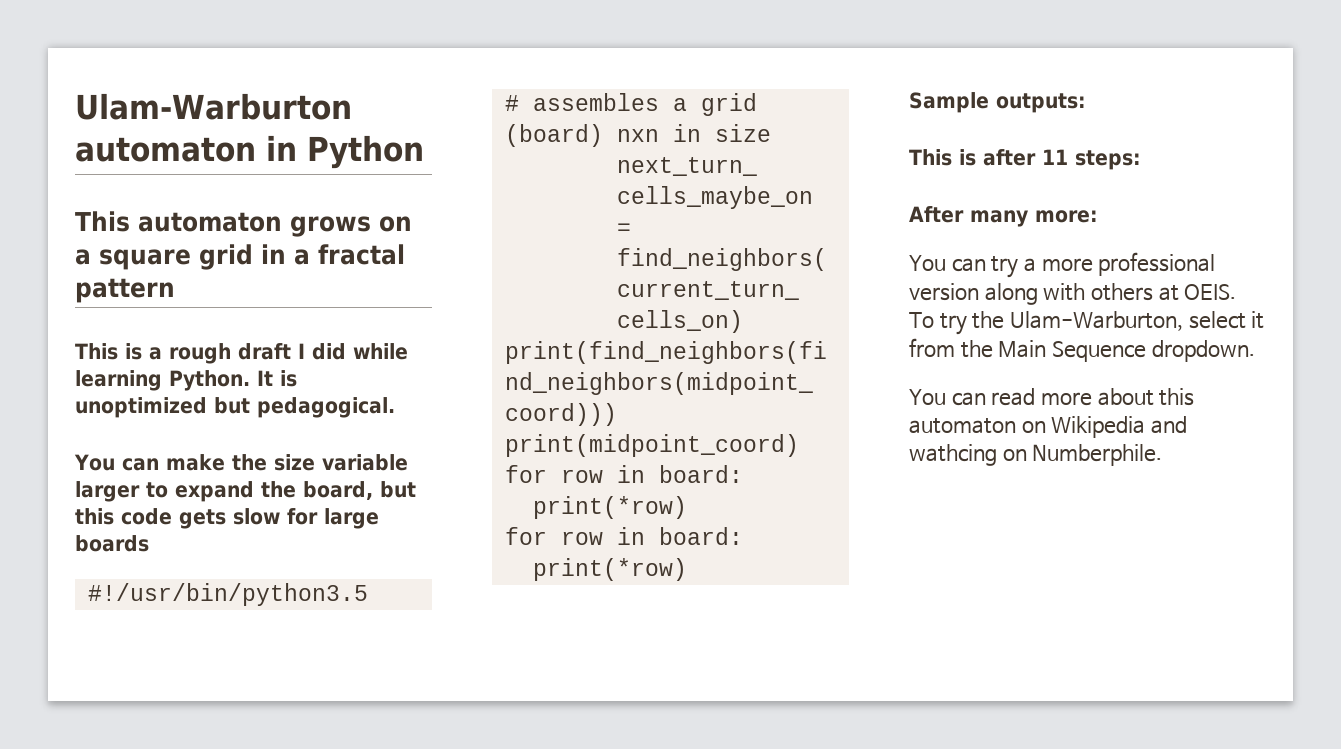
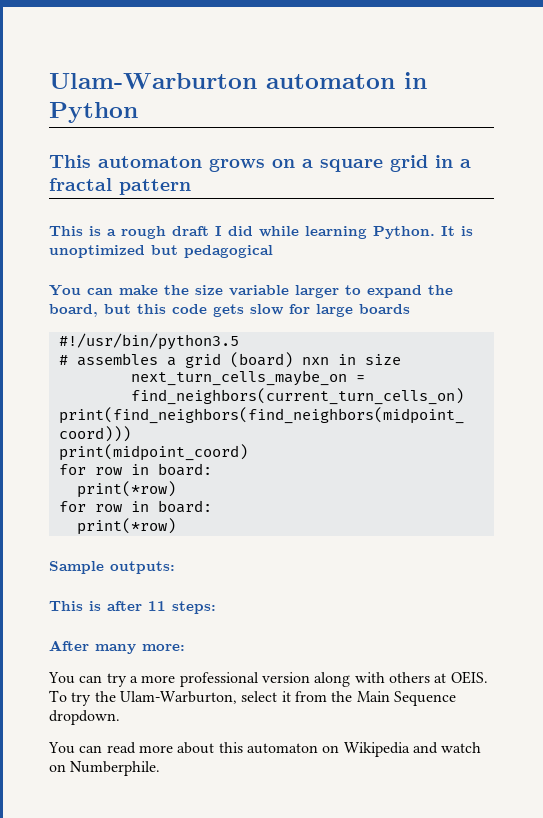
[257,397,395,418] pedagogical. -> [184,245,273,258] pedagogical
[909,444,997,466] wathcing -> [441,742,482,753] watch

